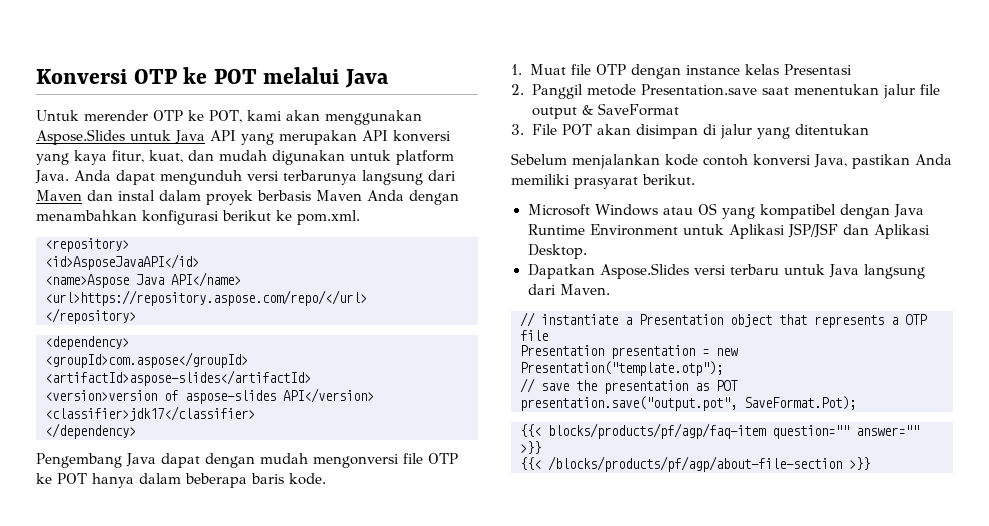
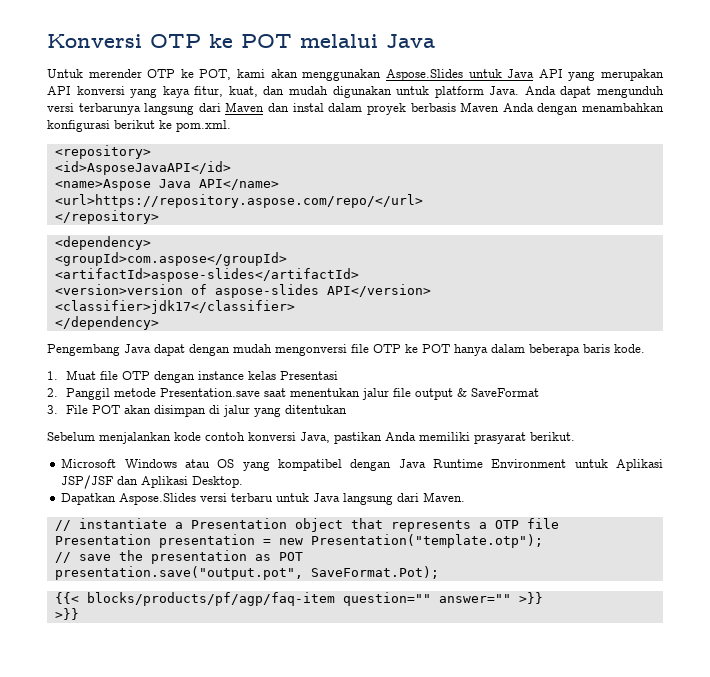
[520,456,842,472] {{< /blocks/products/pf/agp/about-file-section -> (543, 598) none

